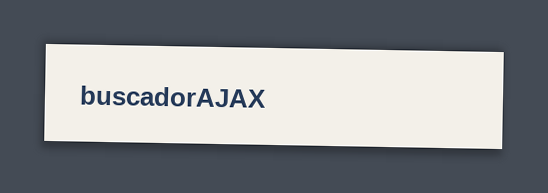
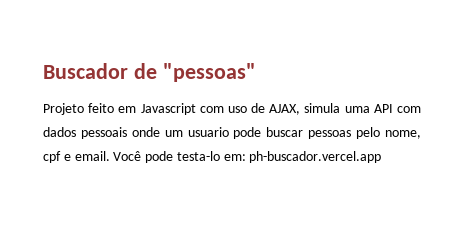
[79,85,267,108] buscadorAJAX -> [43,63,256,82] [43,103,421,115] [43,127,422,139] [43,151,382,163] Buscador de "pessoas" // Projeto feito em Javascript com uso de AJAX, simula uma API com dados pessoais onde um usuario pode buscar pessoas pelo nome, cpf e email. Você pode testa-lo em: ph-buscador.vercel.app

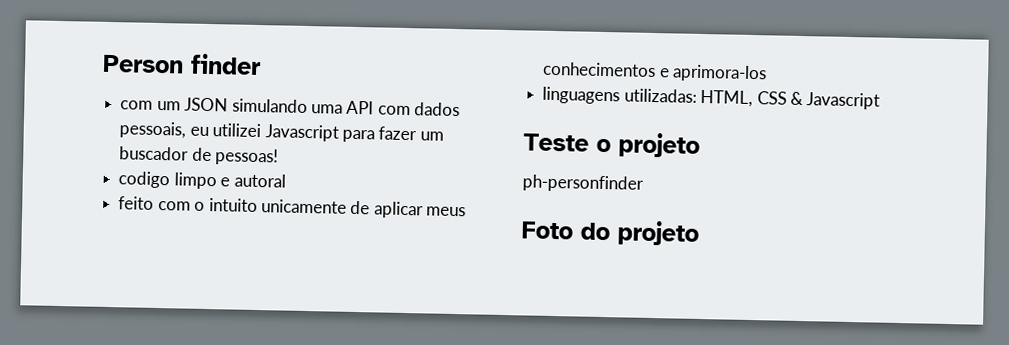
[43,63,256,82] [43,103,421,115] [43,127,422,139] [43,151,382,163] Buscador de "pessoas" // Projeto feito em Javascript com uso de AJAX, simula uma API com dados pessoais onde um usuario pode buscar pessoas pelo nome, cpf e email. Você pode testa-lo em: ph-buscador.vercel.app -> [102,53,261,76] [120,97,461,117] [119,121,444,143] [119,146,280,166] [118,171,286,190] [118,196,467,219] [542,61,768,83] [542,86,881,110] [523,132,700,158] [522,174,644,193] [521,220,700,246] Person finder // com um JSON simulando uma API com dados pessoais, eu utilizei Javascript para fazer um buscador de pessoas! // codigo limpo e autoral // feito com o intuito unicamente de aplicar meus conhecimentos e aprimora-los // linguagens utilizadas: HTML, CSS & Javascript // Teste o projeto // ph-personfinder // Foto do projeto

